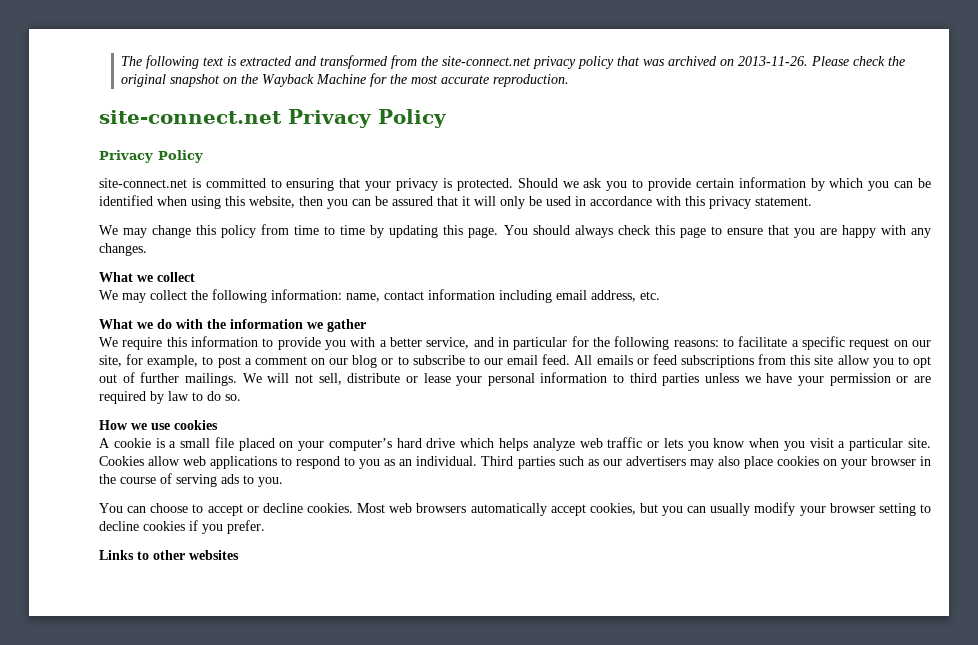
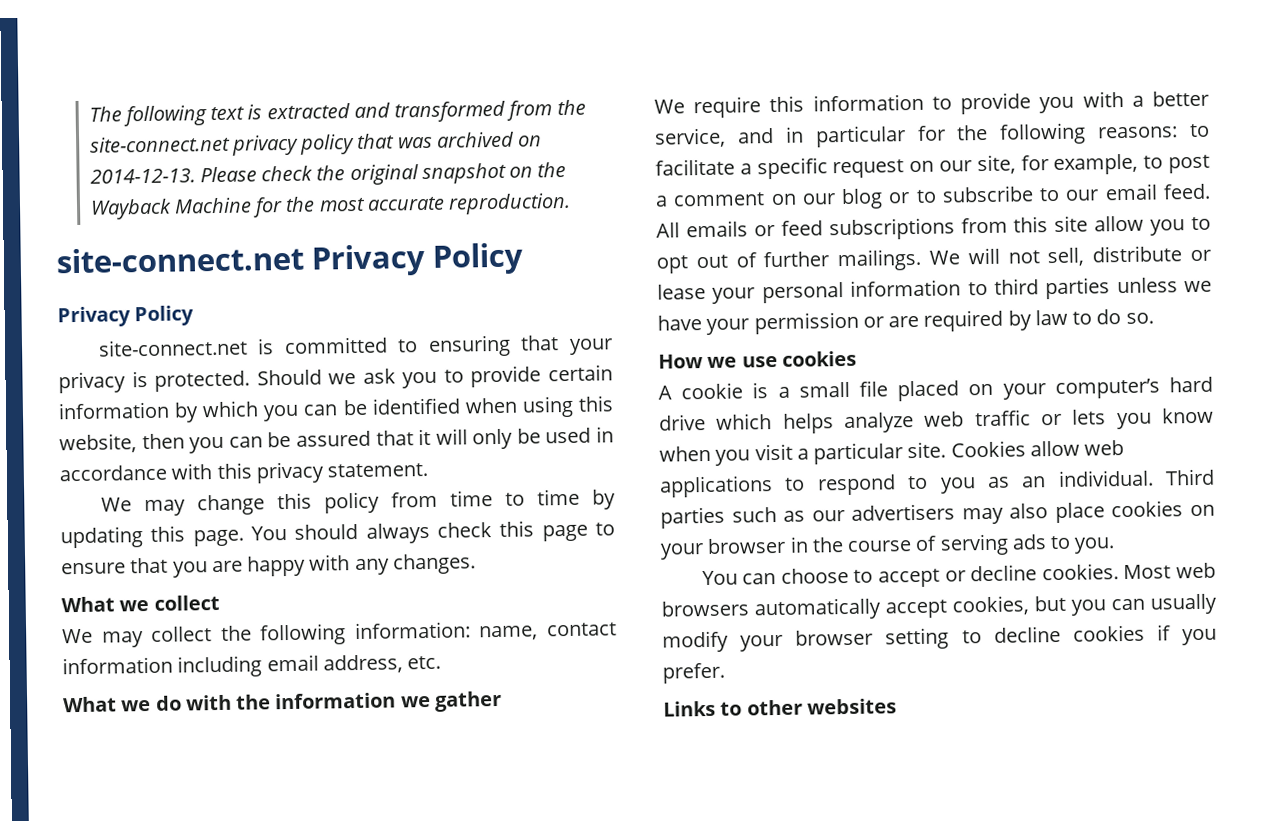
[738,56,809,66] 2013-11-26. -> [89,168,196,184] 2014-12-13.

